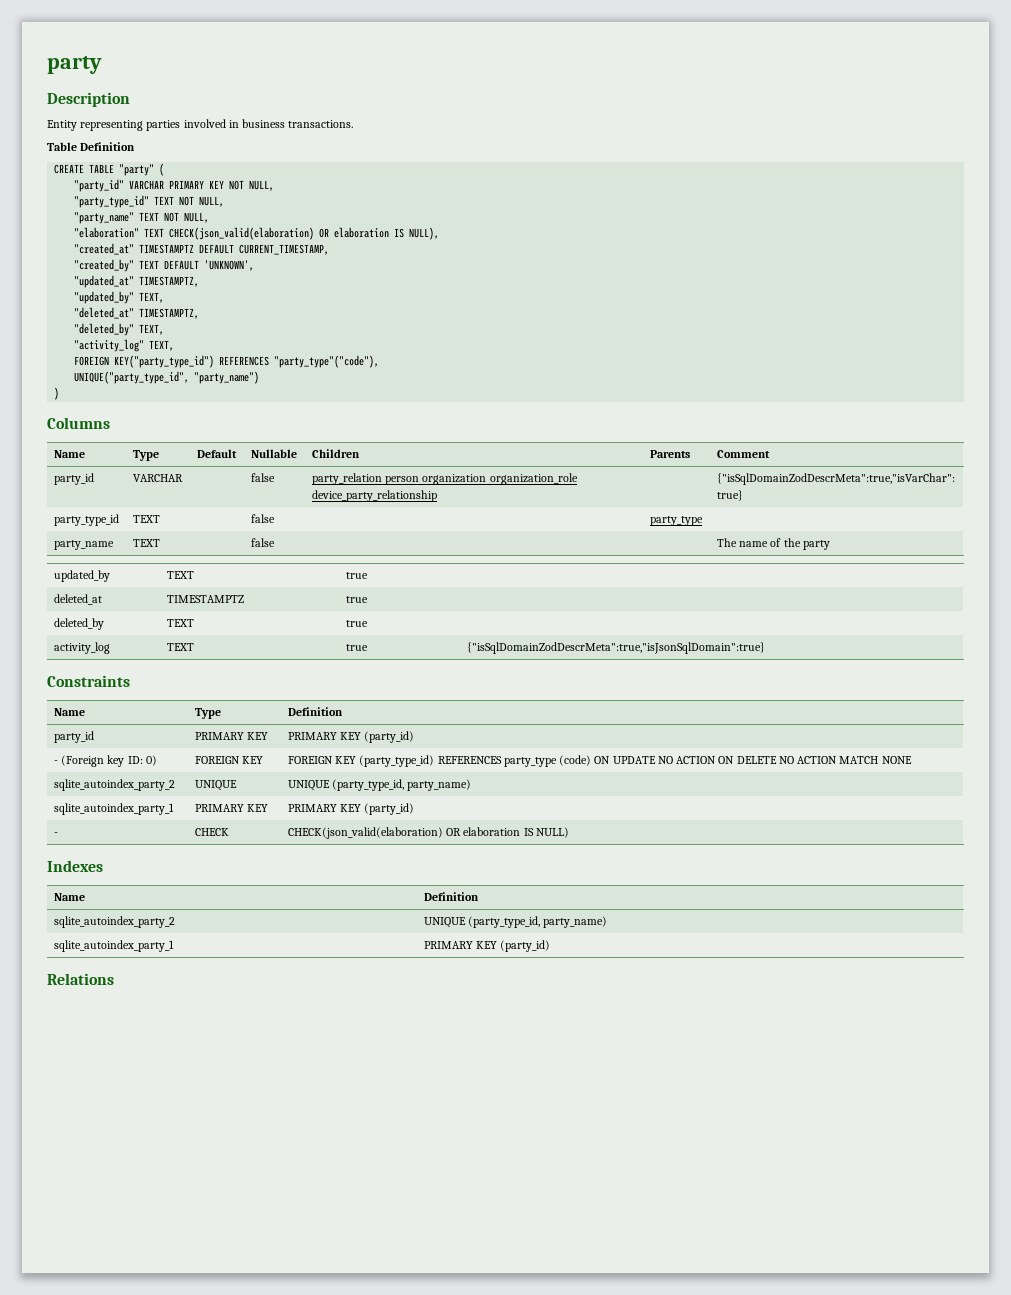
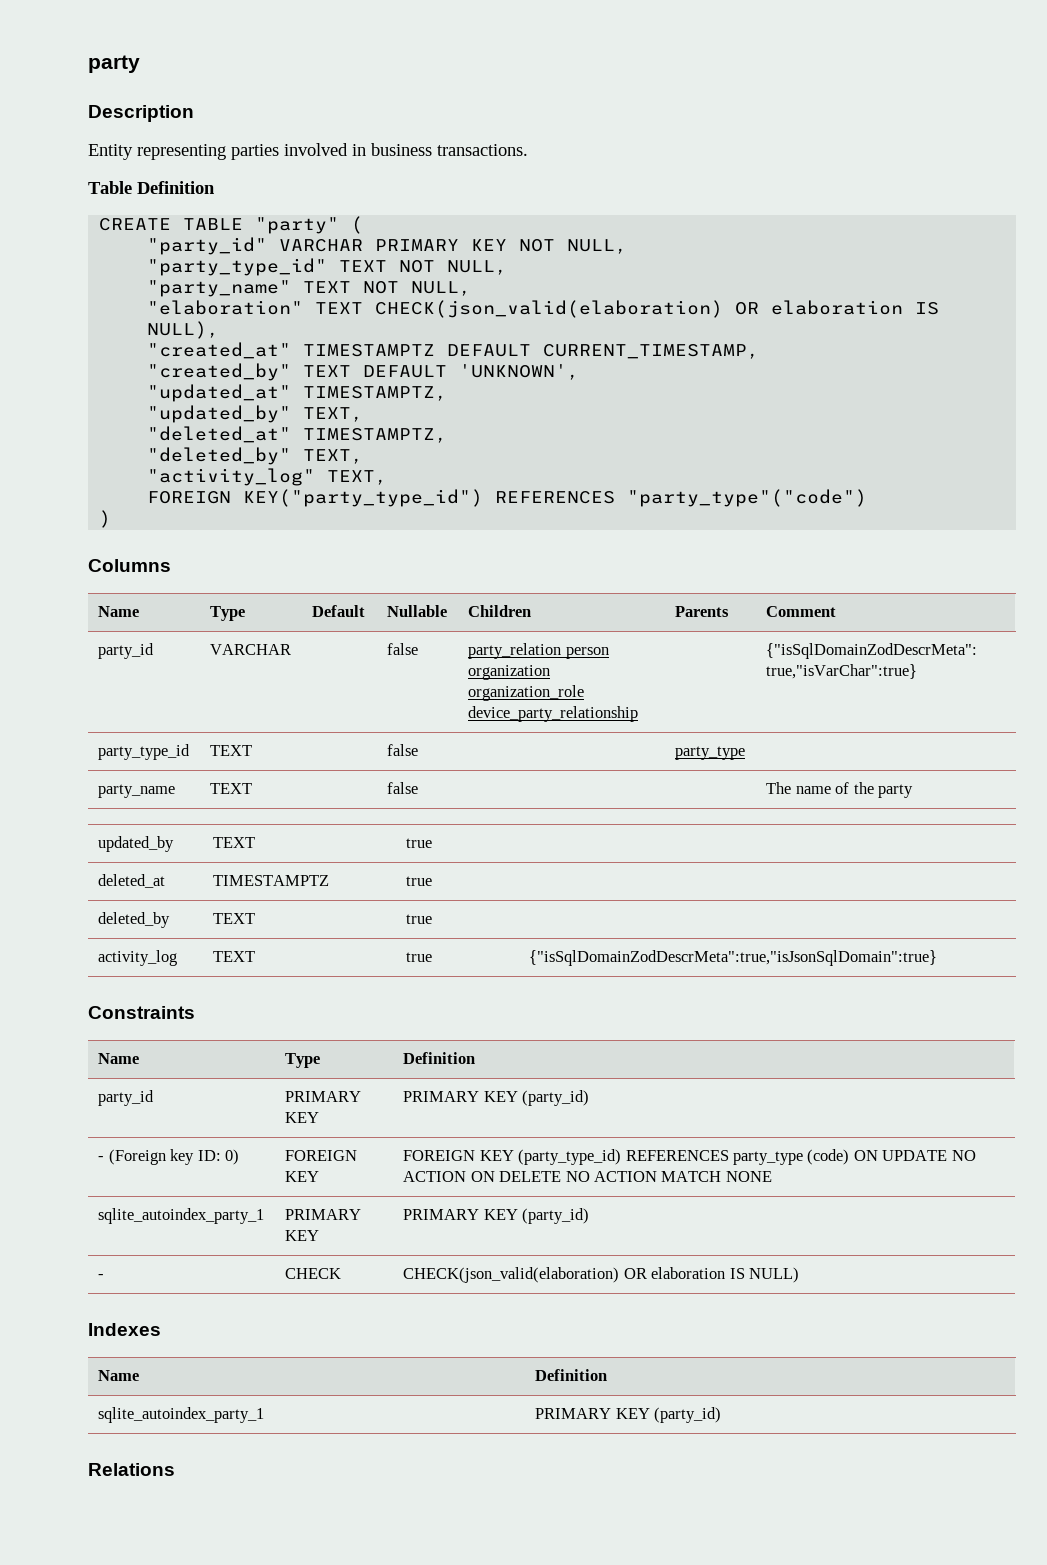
[274,355,380,368] [74,371,260,384] "party_type"("code"), // UNIQUE("party_type_id", "party_name") -> [627,489,868,507] "party_type"("code")
[53,779,175,791] [194,780,237,791] [287,779,472,791] // sqlite_autoindex_party_2 | UNIQUE | UNIQUE (party_type_id, party_name) -> (772, 1176) none
[53,916,175,928] [423,916,608,928] // sqlite_autoindex_party_2 | UNIQUE (party_type_id, party_name) -> (608, 1375) none

